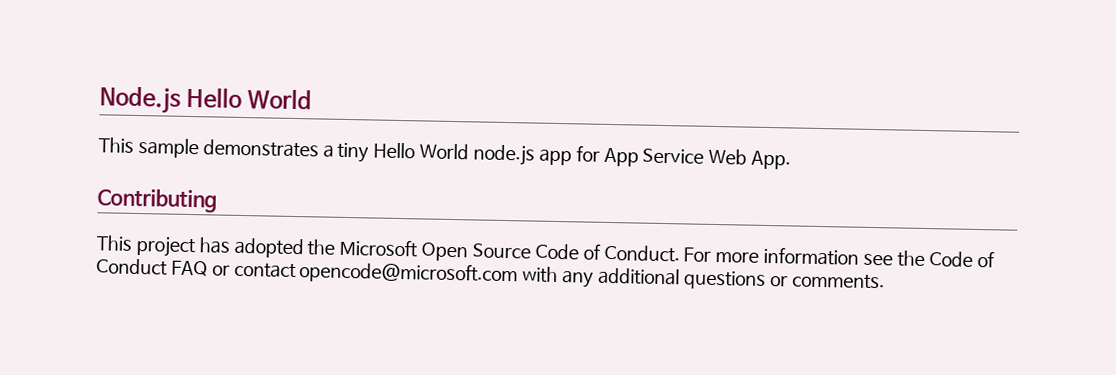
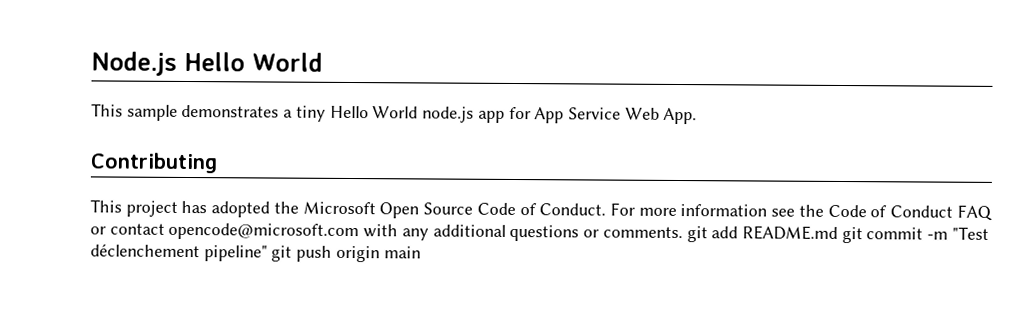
(885, 281) none -> [686,225,989,244] [90,243,421,263] git add README.md git commit -m "Test déclenchement pipeline" git push origin main

